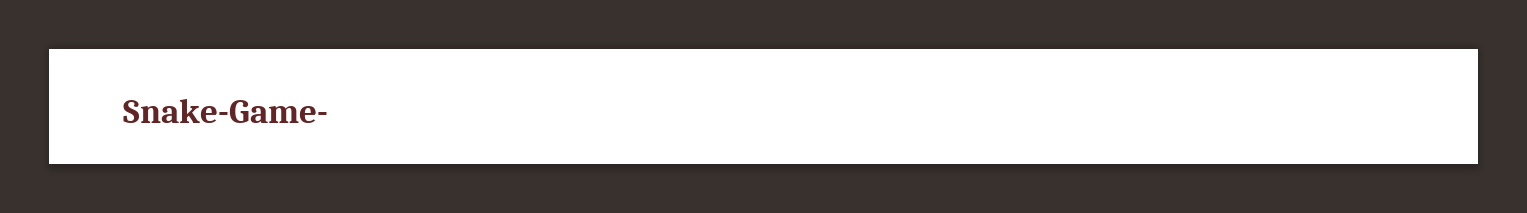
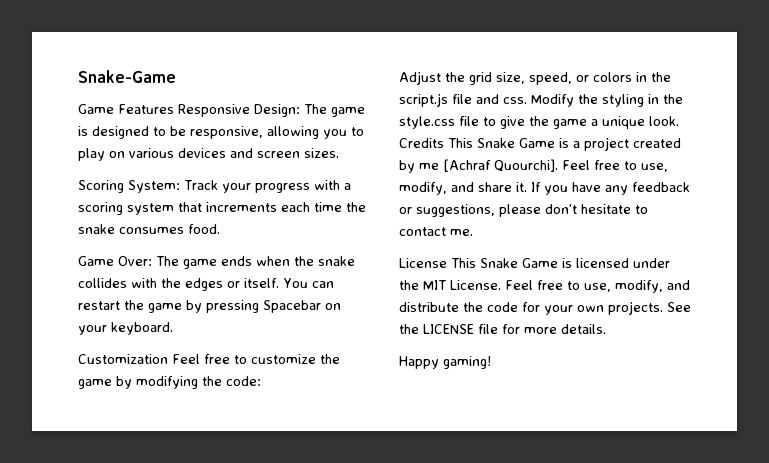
[123,98,328,123] Snake-Game- -> [78,70,176,83] [78,104,365,117] [78,126,364,139] [78,148,339,161] [78,180,351,193] [78,202,366,215] [78,224,220,234] [78,256,355,269] [78,278,334,291] [78,300,341,313] [78,322,173,335] [78,354,340,364] [78,376,261,389] [399,71,671,85] [399,93,683,107] [399,116,679,129] [399,137,681,151] [399,159,668,173] [399,182,690,195] [399,204,648,217] [399,227,473,236] [399,258,670,268] [399,280,690,293] [399,301,691,315] [399,324,606,334] [399,356,491,369] Snake-Game // Game Features Responsive Design: The game is designed to be responsive, allowing you to play on various devices and screen sizes. // Scoring System: Track your progress with a scoring system that increments each time the snake consumes food. // Game Over: The game ends when the snake collides with the edges or itself. You can restart the game by pressing Spacebar on your keyboard. // Customization Feel free to customize the game by modifying the code: // Adjust the grid size, speed, or colors in the script.js file and css. Modify the styling in the style.css file to give the game a unique look. Credits This Snake Game is a project created by me [Achraf Quourchi]. Feel free to use, modify, and share it. If you have any feedback or suggestions, please don't hesitate to contact me. // License This Snake Game is licensed under the MIT License. Feel free to use, modify, and distribute the code for your own projects. See the LICENSE file for more details. // Happy gaming!

